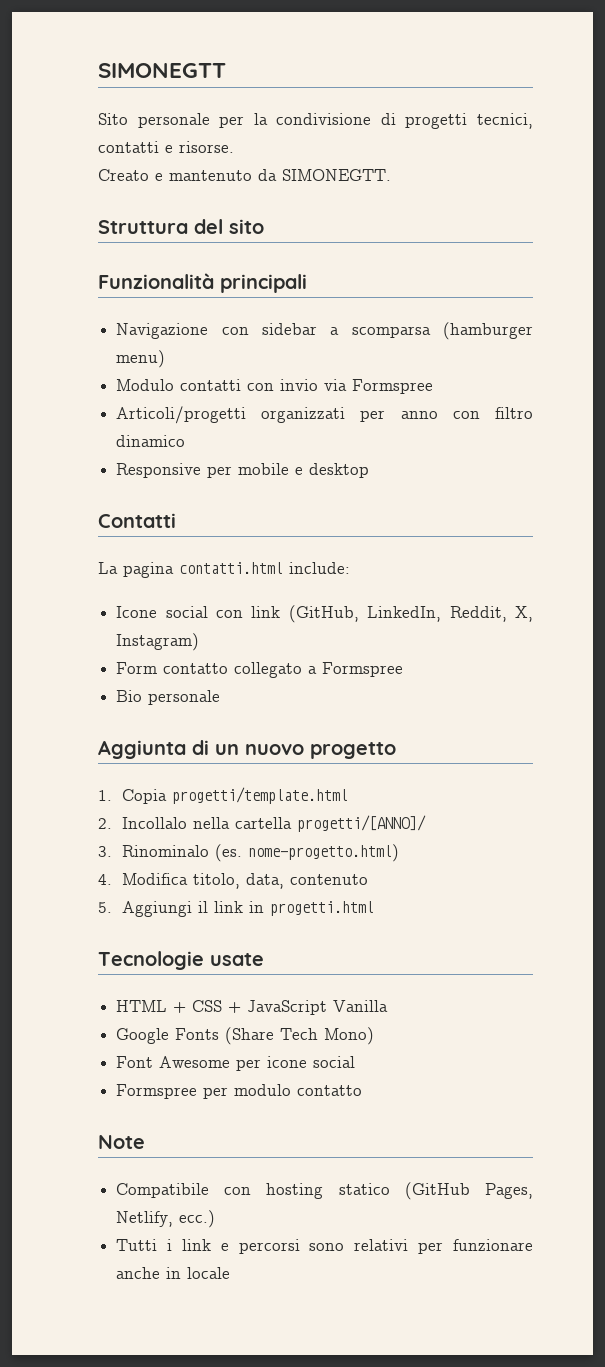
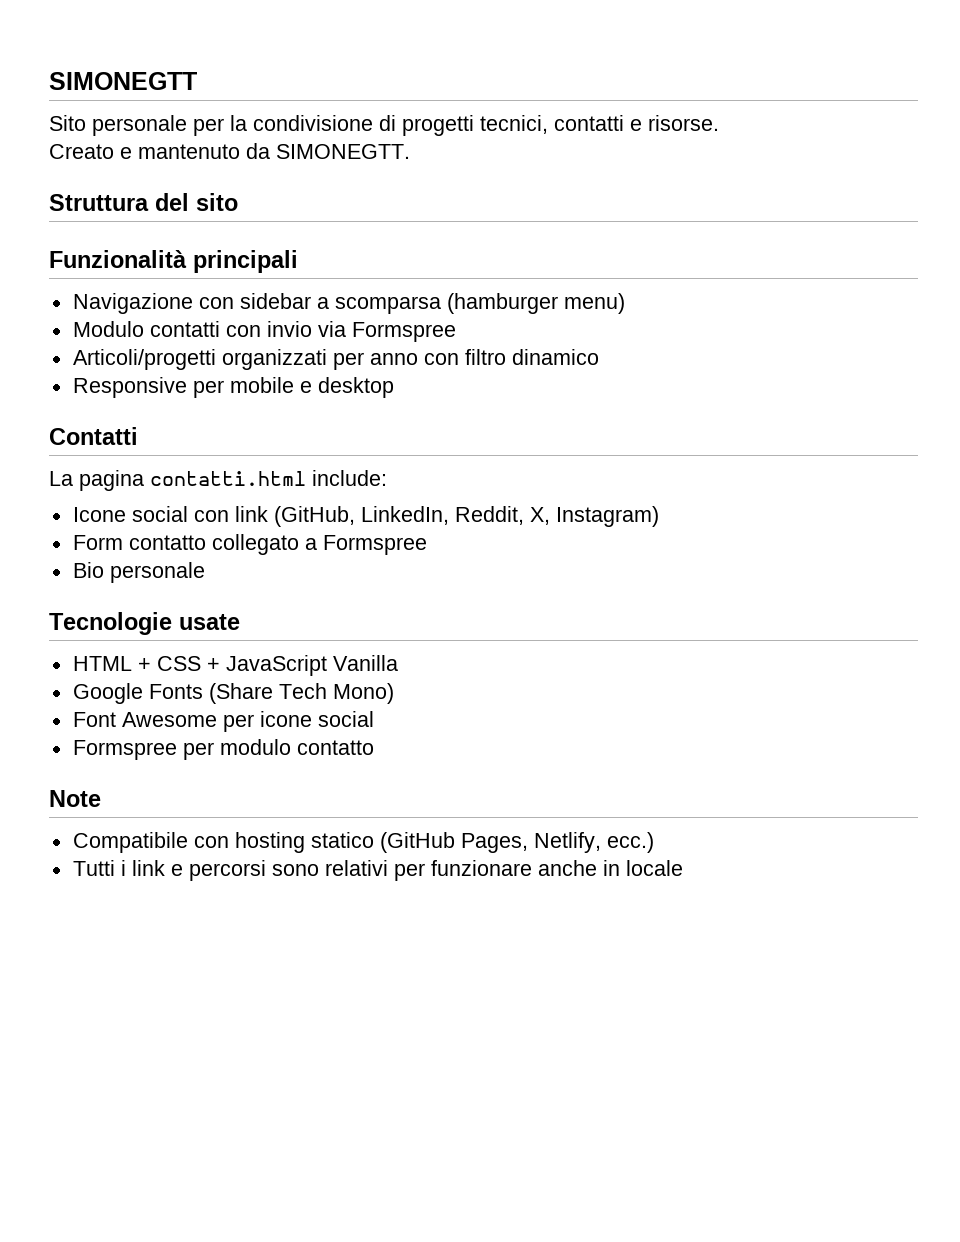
[98,740,396,759] [98,787,348,804] [98,815,426,832] [98,844,399,862] [98,873,368,889] [98,901,374,917] // Aggiunta di un nuovo progetto // 1. Copia progetti/template.html // 2. Incollalo nella cartella progetti/[ANNO]/ // 3. Rinominalo (es. nome-progetto.html) // 4. Modifica titolo, data, contenuto // 5. Aggiungi il link in progetti.html -> (205, 572) none

